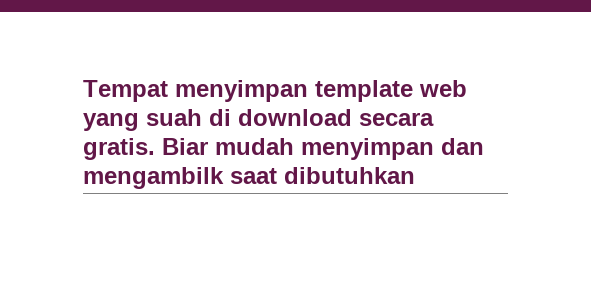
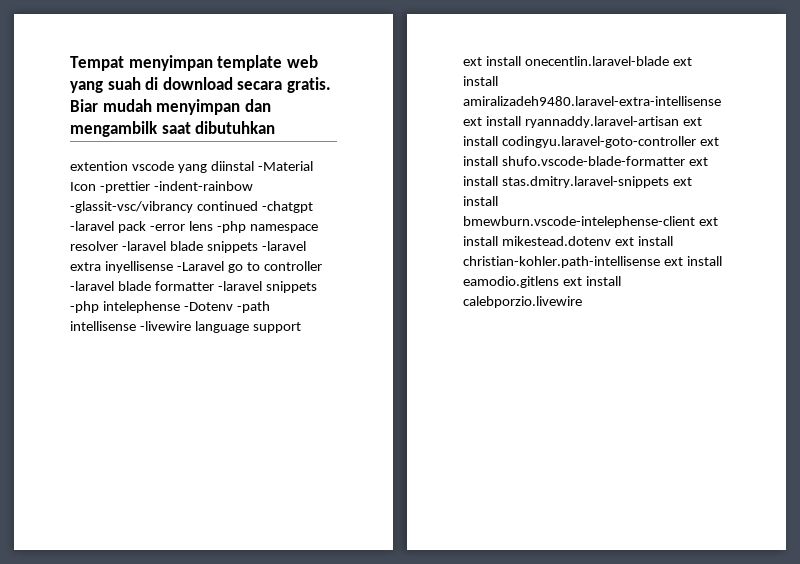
(415, 175) none -> [70,161,313,173] [70,181,253,193] [70,201,313,213] [70,221,318,233] [70,241,306,253] [70,261,322,273] [70,281,317,293] [70,301,270,313] [70,321,301,333] [463,56,692,66] [463,76,498,86] [463,96,721,106] [463,116,702,128] [463,136,719,148] [463,156,708,166] [463,176,692,188] [463,196,498,206] [463,216,718,228] [463,236,673,246] [463,256,722,268] [463,276,621,288] [463,296,582,308] // extention vscode yang diinstal -Material Icon -prettier -indent-rainbow -glassit-vsc/vibrancy continued -chatgpt -laravel pack -error lens -php namespace resolver -laravel blade snippets -laravel extra inyellisense -Laravel go to controller -laravel blade formatter -laravel snippets -php intelephense -Dotenv -path intellisense -livewire language support // ext install onecentlin.laravel-blade ext install amiralizadeh9480.laravel-extra-intellisense ext install ryannaddy.laravel-artisan ext install codingyu.laravel-goto-controller ext install shufo.vscode-blade-formatter ext install stas.dmitry.laravel-snippets ext install bmewburn.vscode-intelephense-client ext install mikestead.dotenv ext install christian-kohler.path-intellisense ext install eamodio.gitlens ext install calebporzio.livewire

